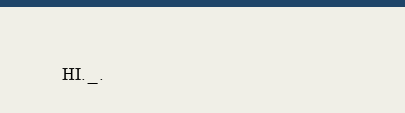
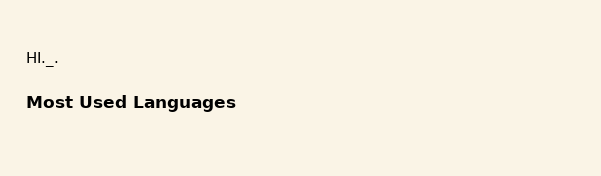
(104, 76) none -> [26,95,236,112] // Most Used Languages

